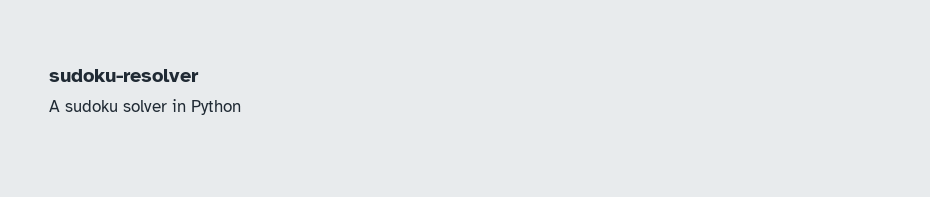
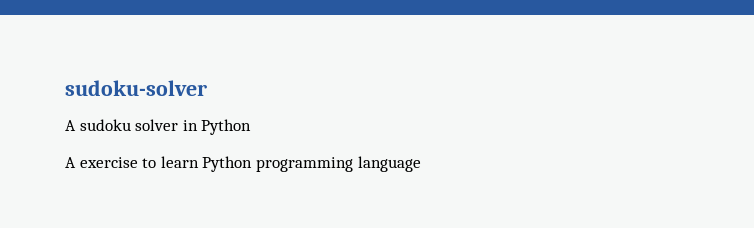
[49,69,199,82] sudoku-resolver -> [65,80,207,96] sudoku-solver
(241, 107) none -> [65,156,421,172] // A exercise to learn Python programming language

